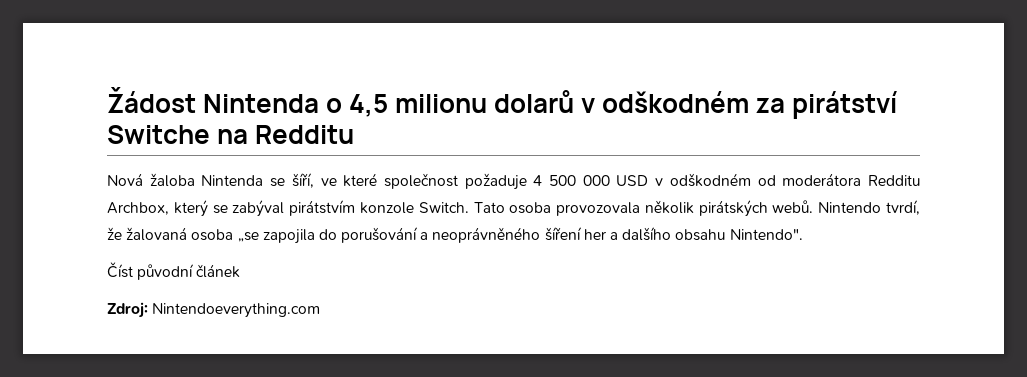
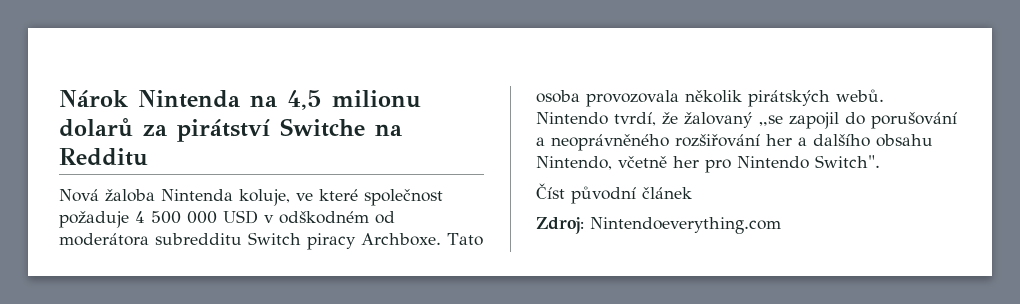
[107,87,343,113] Žádost Nintenda o -> [59,90,277,108] Nárok Nintenda na
[581,91,750,113] v odškodném -> (133, 127) none
[270,173,314,188] se šíří, -> [239,189,290,206] koluje,
[868,175,921,186] [107,200,469,217] Redditu Archbox, který se zabýval pirátstvím konzole Switch. -> [155,232,441,250] subredditu Switch piracy Archboxe.
[126,227,315,244] žalovaná osoba „se zapojila -> [684,112,839,129] žalovaný „se zapojil
[544,227,582,241] šíření -> [675,134,760,147] rozšiřování
[729,229,803,240] Nintendo". -> [536,155,880,173] Nintendo, včetně her pro Nintendo Switch".

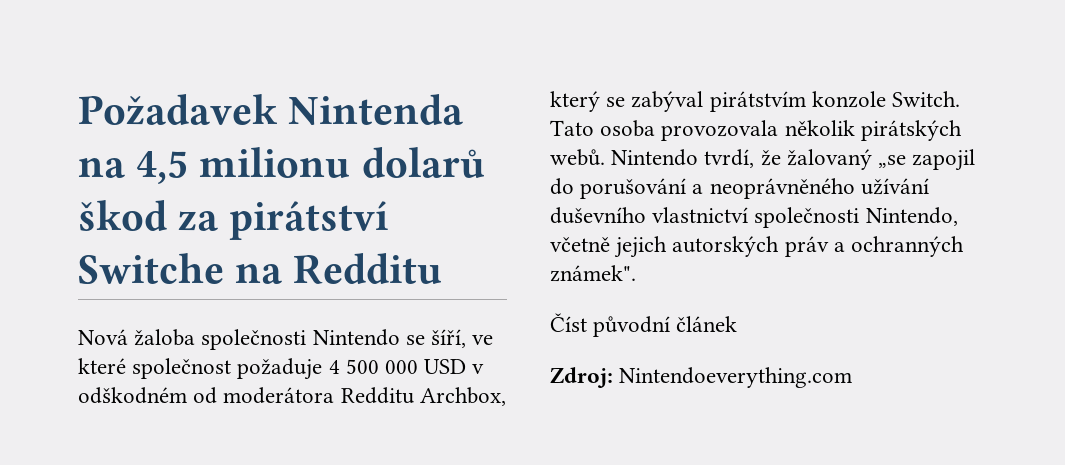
[59,90,128,107] Nárok -> [78,94,278,125] Požadavek
(133, 127) none -> [78,200,167,231] škod
[161,189,290,206] Nintenda koluje, -> [201,329,467,350] společnosti Nintendo se šíří,
[155,232,441,250] subredditu Switch piracy Archboxe. -> [340,387,506,406] [550,91,961,112] Redditu Archbox, který se zabýval pirátstvím konzole Switch.
[675,134,933,147] [536,155,880,173] rozšiřování her a dalšího obsahu Nintendo, včetně her pro Nintendo Switch". -> [860,178,929,195] [550,207,958,228] [550,236,965,258] [550,265,636,282] užívání duševního vlastnictví společnosti Nintendo, včetně jejich autorských práv a ochranných známek".

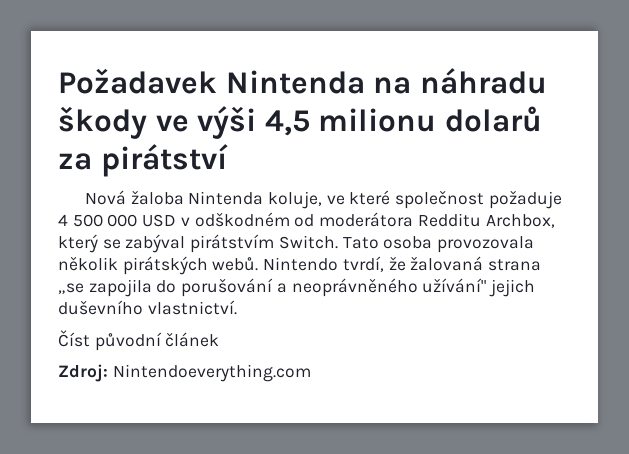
(125, 168) none -> [419,68,547,94] [58,106,257,139] náhradu škody ve výši
[78,200,167,231] škod -> (542, 119) none
[78,253,443,284] Switche na Redditu -> (228, 160) none
[201,329,467,350] společnosti Nintendo se šíří, -> [188,191,322,209] Nintenda koluje,
[811,91,886,108] konzole -> (275, 243) none
[786,149,976,171] [550,178,929,199] [550,207,958,228] [550,236,965,258] [550,265,636,282] žalovaný „se zapojil do porušování a neoprávněného užívání duševního vlastnictví společnosti Nintendo, včetně jejich autorských práv a ochranných známek". -> [410,256,542,271] [58,278,536,297] [58,300,237,315] žalovaná strana „se zapojila do porušování a neoprávněného užívání" jejich duševního vlastnictví.

